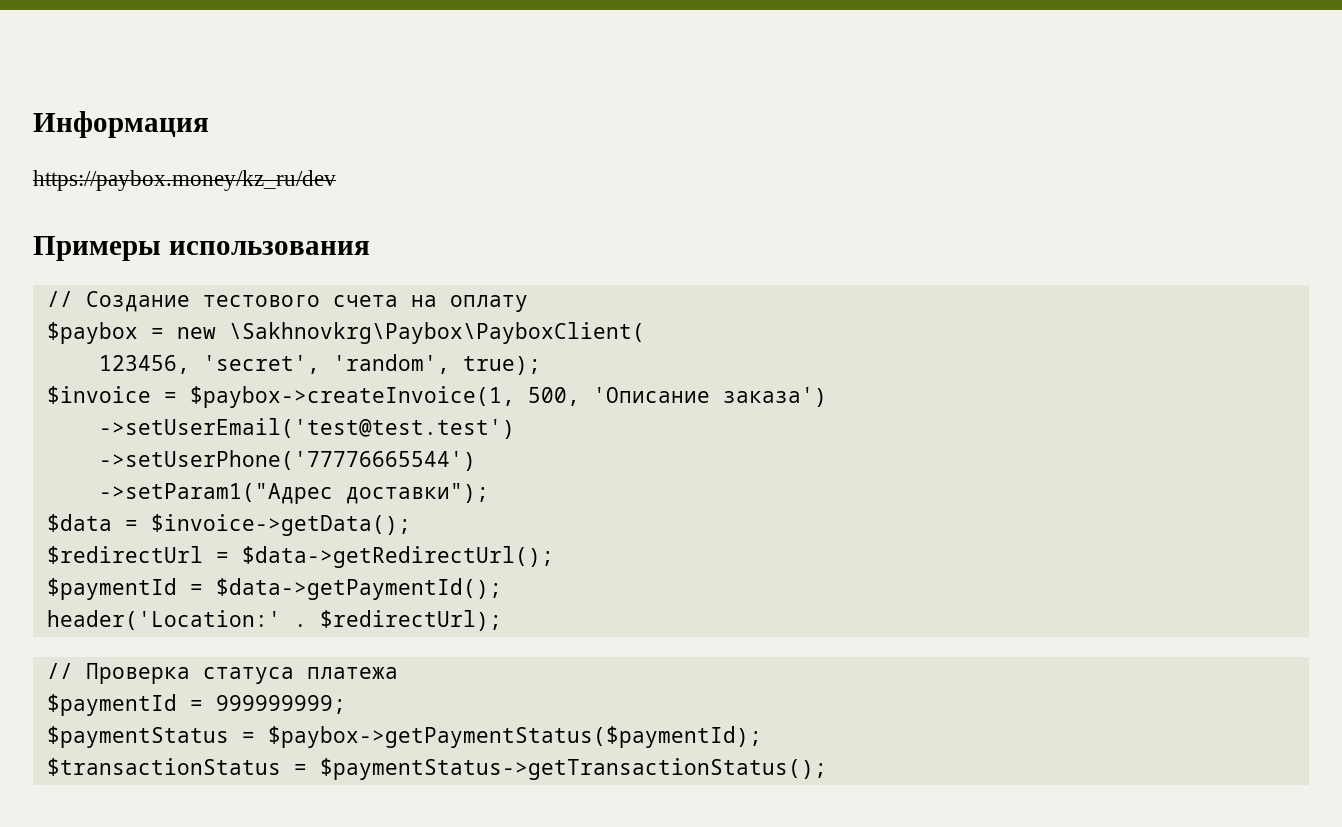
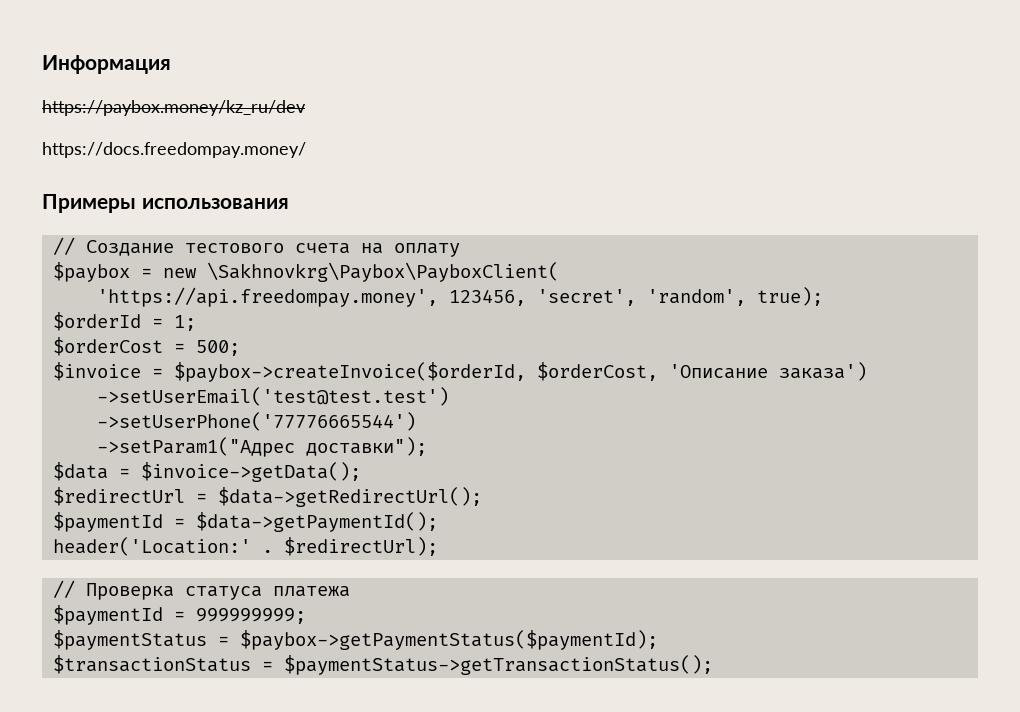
(336, 180) none -> [42,142,306,158] // https://docs.freedompay.money/
(645, 333) none -> [96,287,438,307] 'https://api.freedompay.money',
(541, 365) none -> [52,312,196,331] [52,337,240,356] // $orderId = 1; // $orderCost = 500;
[189,386,580,408] $paybox->createInvoice(1, 500, -> [173,362,658,382] $paybox->createInvoice($orderId, $orderCost,

